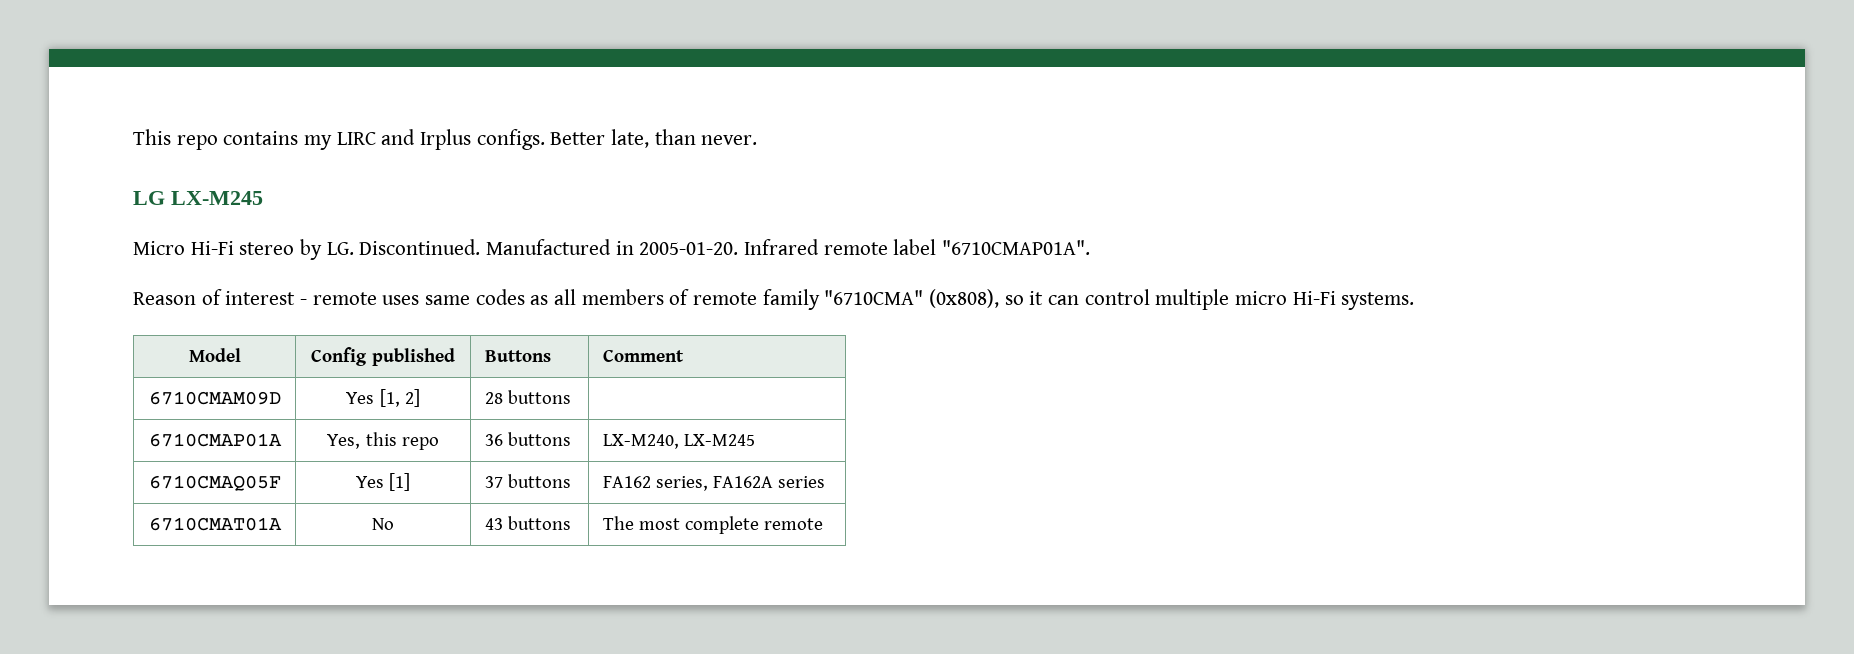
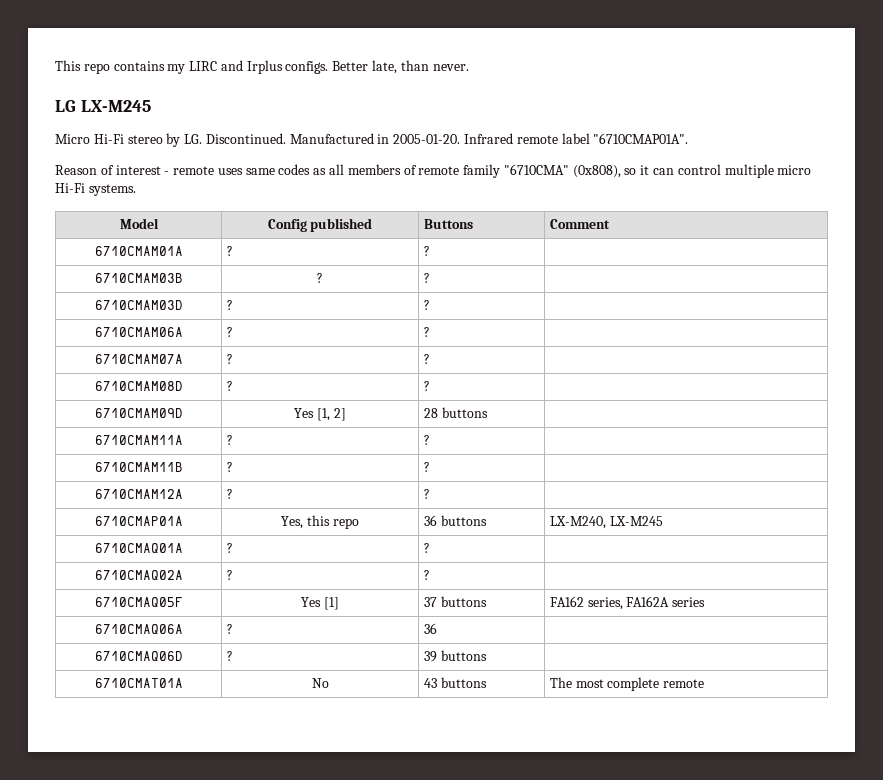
(684, 355) none -> [94,246,183,256] [226,246,233,256] [423,246,430,256] [94,273,183,283] [317,273,323,283] [423,273,430,283] [94,300,183,310] [226,300,233,310] [423,300,430,310] [94,327,183,337] [226,327,233,337] [423,327,430,337] [94,354,183,364] [226,354,233,364] [423,354,430,364] [94,381,183,391] [226,381,233,391] [423,381,430,391] // 6710CMAM01A | ? | ? | // 6710CMAM03B | ? | ? | // 6710CMAM03D | ? | ? | // 6710CMAM06A | ? | ? | // 6710CMAM07A | ? | ? | // 6710CMAM08D | ? | ? |
(571, 397) none -> [94,435,183,445] [226,435,233,445] [423,435,430,445] [94,462,183,472] [226,462,233,472] [423,462,430,472] [94,489,183,499] [226,489,233,499] [423,489,430,499] // 6710CMAM11A | ? | ? | // 6710CMAM11B | ? | ? | // 6710CMAM12A | ? | ? |
(755, 440) none -> [94,543,183,553] [226,543,233,553] [423,543,430,553] [94,570,183,580] [226,570,233,580] [423,570,430,580] // 6710CMAQ01A | ? | ? | // 6710CMAQ02A | ? | ? |
(826, 482) none -> [94,624,183,634] [226,624,233,634] [423,623,437,634] [94,651,183,661] [226,651,233,661] [423,650,487,662] // 6710CMAQ06A | ? | 36 | // 6710CMAQ06D | ? | 39 buttons |

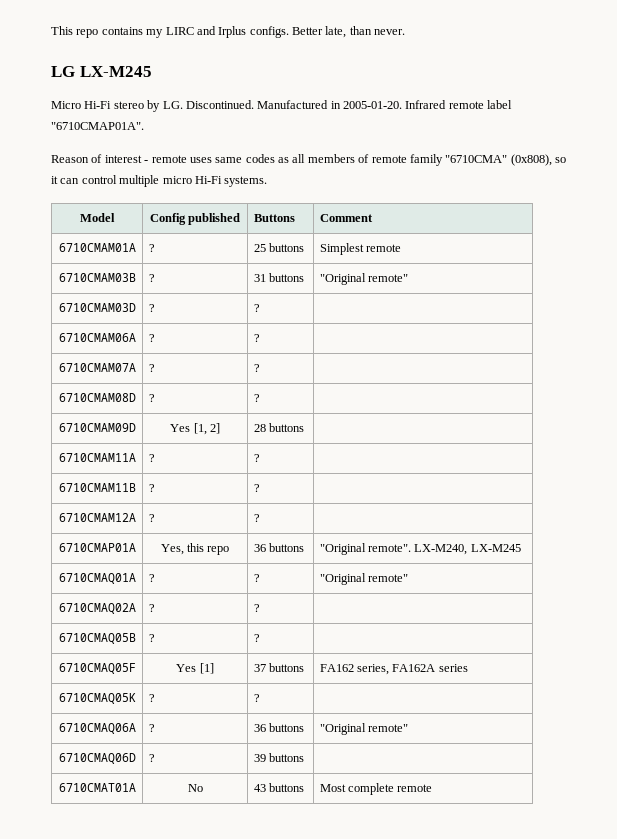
[423,246,430,256] [94,273,183,283] [317,273,323,283] [423,273,430,283] ? | // 6710CMAM03B | ? | ? | -> [253,243,305,252] [319,243,402,255] [58,273,136,282] [148,274,155,282] [253,273,305,282] [319,273,409,285] 25 buttons | Simplest remote // 6710CMAM03B | ? | 31 buttons | "Original remote"
(487, 520) none -> [319,543,412,555] "Original remote".
(430, 548) none -> [319,573,409,585] "Original remote"
(430, 575) none -> [58,633,136,644] [148,634,155,642] [253,634,260,642] // 6710CMAQ05B | ? | ? |
(706, 602) none -> [58,693,136,704] [148,694,155,702] [253,694,260,702] // 6710CMAQ05K | ? | ? |
(437, 628) | -> [269,723,305,732] [319,723,409,735] buttons | "Original remote"
[549,677,604,688] The most -> [319,784,346,792] Most

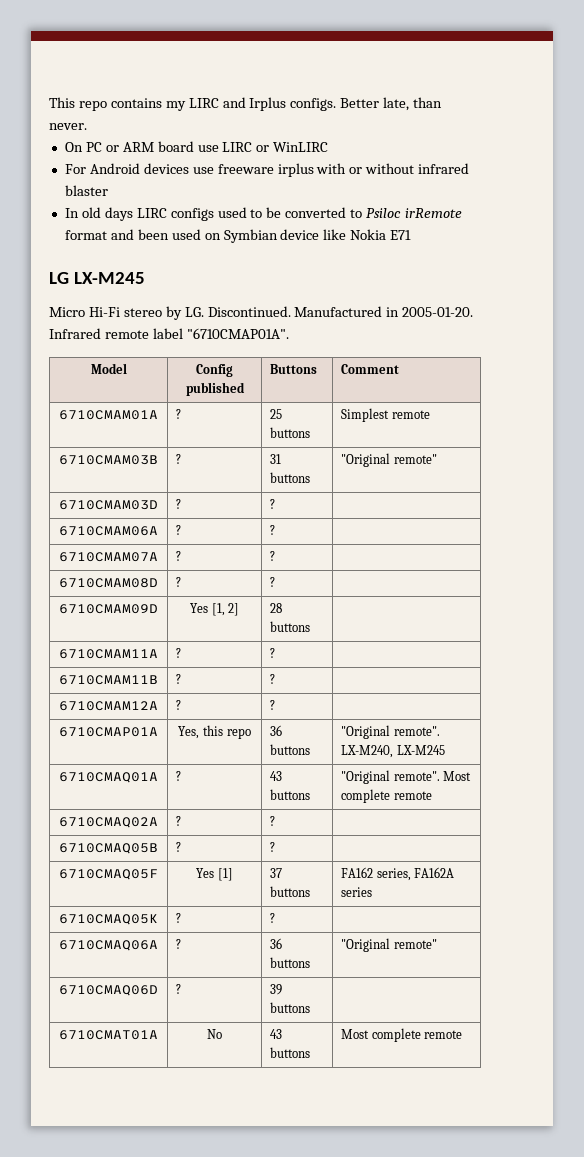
(406, 32) none -> [64,141,329,152] [64,163,470,177] [64,185,108,196] [64,207,463,221] [64,229,412,243] // On PC or ARM board use LIRC or WinLIRC // For Android devices use freeware irplus with or without infrared blaster // In old days LIRC configs used to be converted to Psiloc irRemote format and been used on Symbian device like Nokia E71
[51,154,566,166] [51,175,268,187] // Reason of interest - remote uses same codes as all members of remote family "6710CMA" (0x808), so it can control multiple micro Hi-Fi systems. -> (289, 333) none
[253,574,260,582] [319,573,409,585] ? | "Original remote" -> [270,771,283,781] [270,789,311,800] [341,770,472,784] [341,789,432,803] 43 buttons | "Original remote". Most complete remote

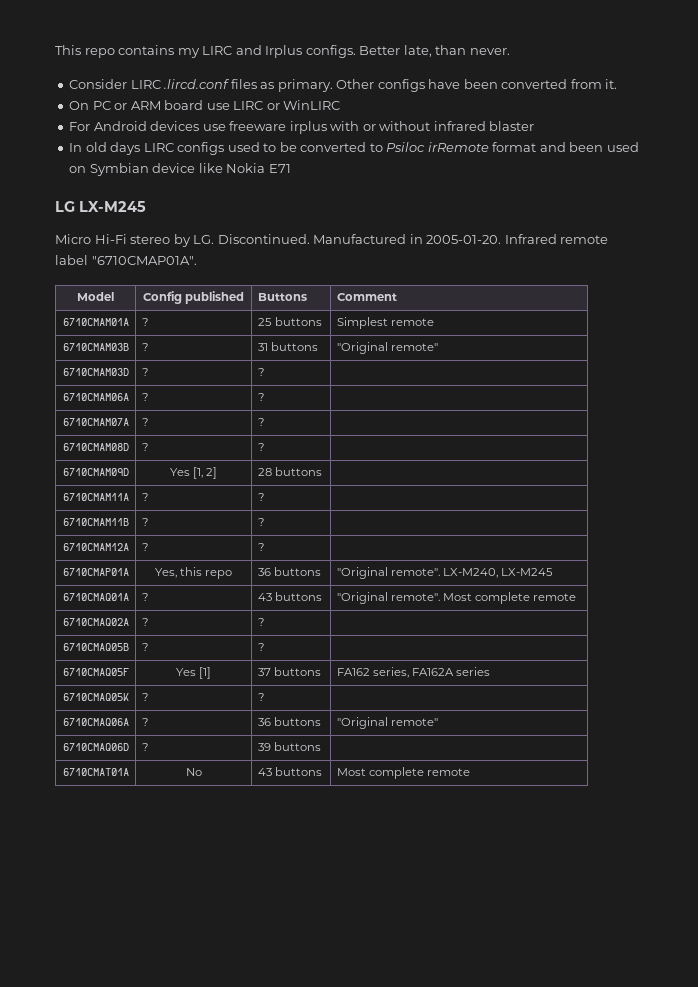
(87, 126) none -> [69,79,618,92] // Consider LIRC .lircd.conf files as primary. Other configs have been converted from it.

